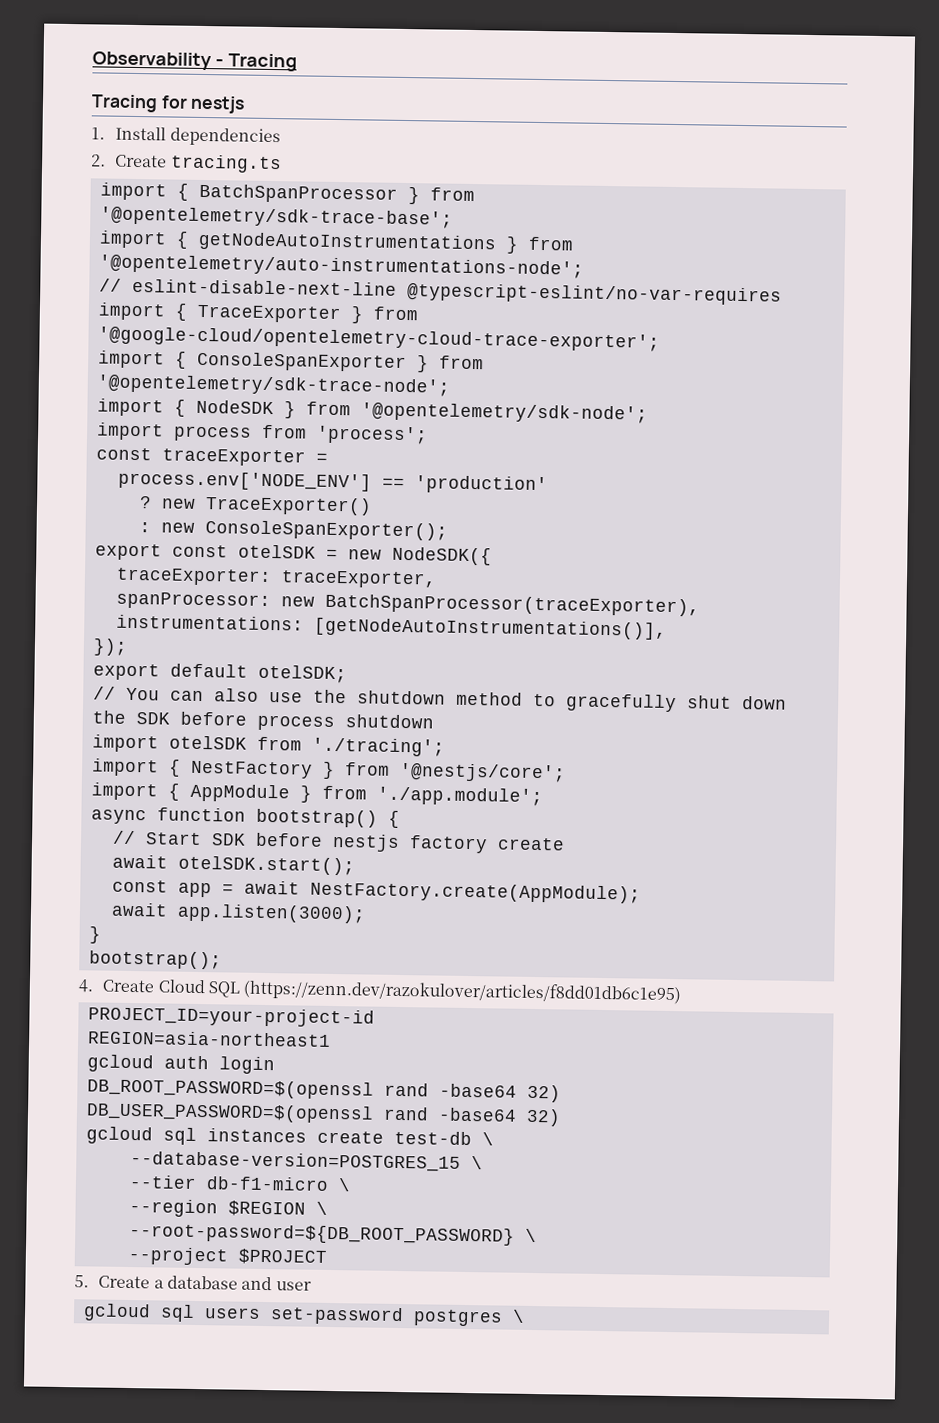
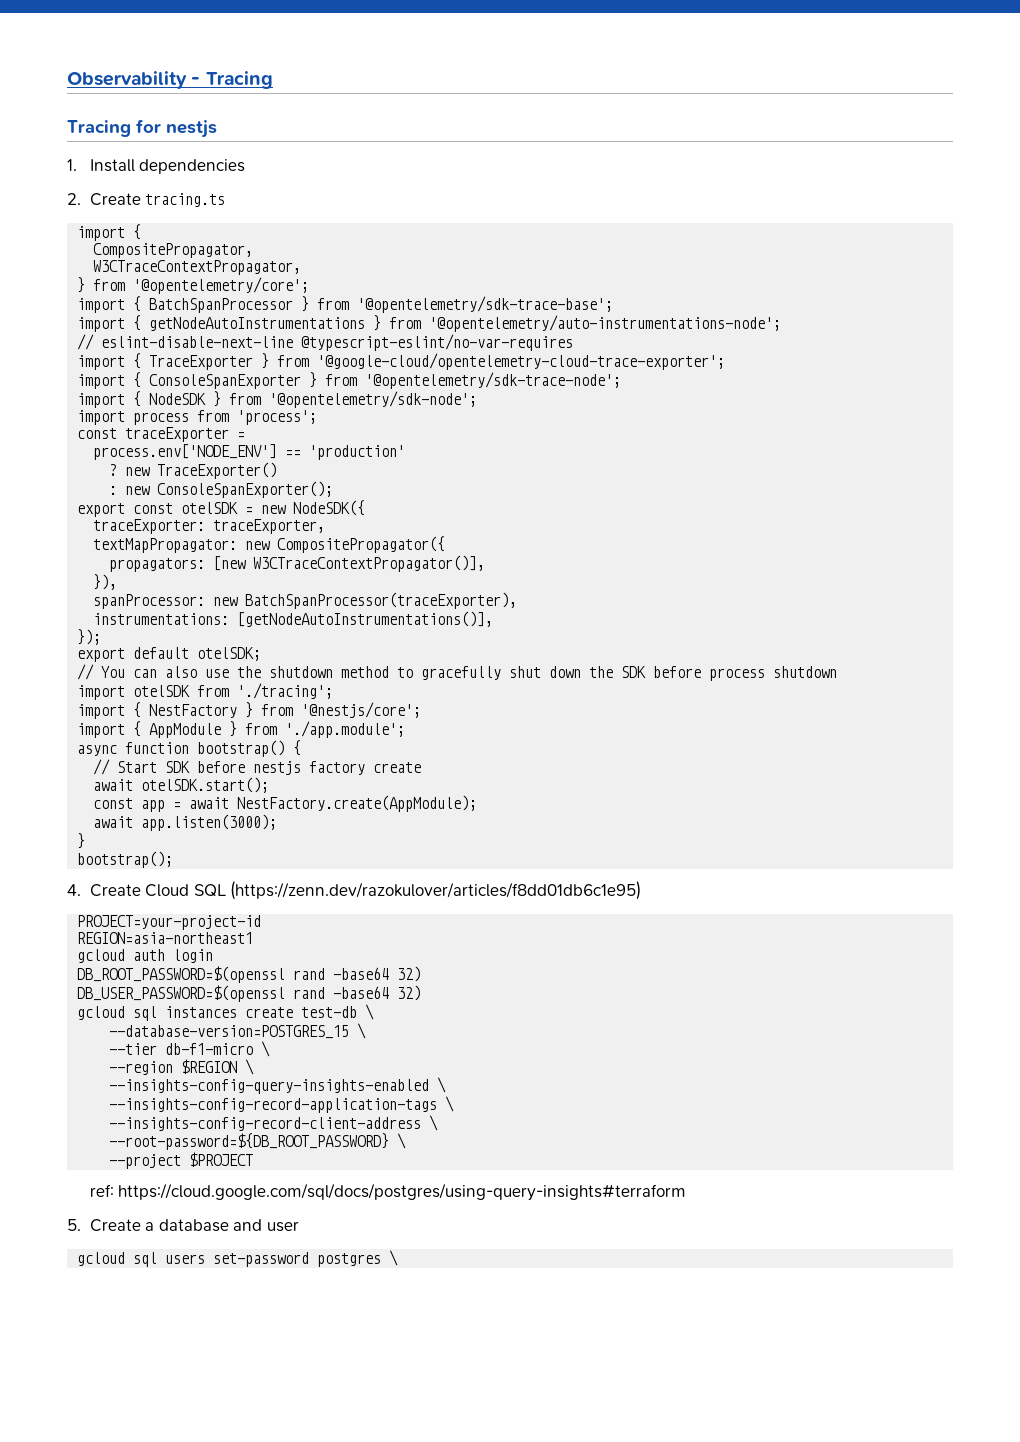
(189, 192) none -> [93,243,254,258] [93,260,302,275] [77,277,310,294] [77,296,142,313] // CompositePropagator, // W3CTraceContextPropagator, // } from '@opentelemetry/core'; // import {
(437, 579) none -> [93,536,446,553] [109,555,486,572] [93,574,118,590] // textMapPropagator: new CompositePropagator({ // propagators: [new W3CTraceContextPropagator()], // }),
[87,1006,375,1028] PROJECT_ID=your-project-id -> [77,915,262,930] PROJECT=your-project-id
(328, 1208) none -> [109,1077,447,1094] [109,1096,455,1113] [109,1115,439,1131] // --insights-config-query-insights-enabled \ // --insights-config-record-application-tags \ // --insights-config-record-client-address \
(327, 1256) none -> [89,1183,687,1201] // ref: https://cloud.google.com/sql/docs/postgres/using-query-insights#terraform

